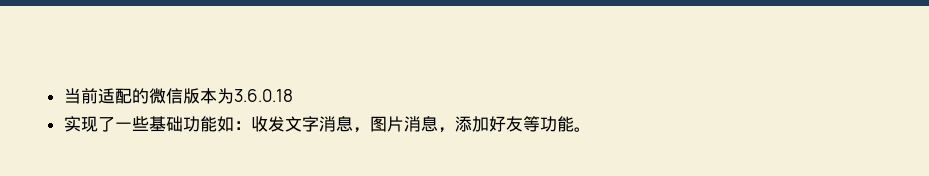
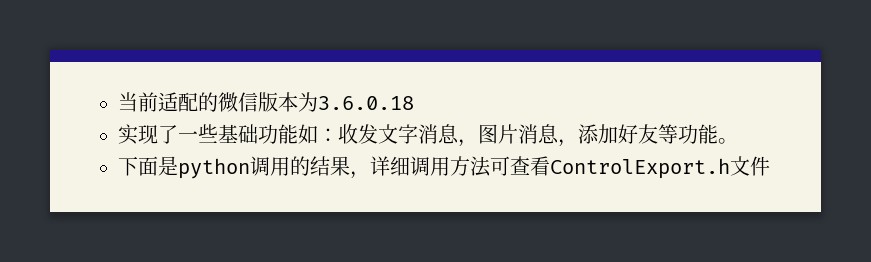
(591, 129) none -> [118,156,770,179] // 下面是python调用的结果，详细调用方法可查看ControlExport.h文件

